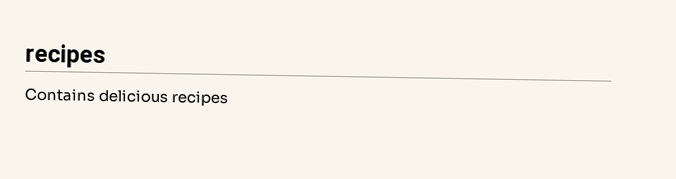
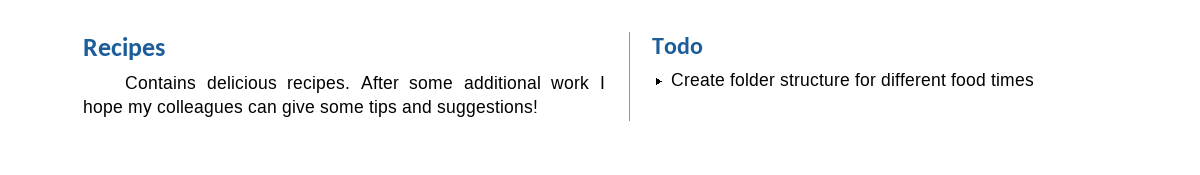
[25,43,106,69] recipes -> [83,37,165,60] Recipes
[171,90,229,107] recipes -> [287,76,605,93] [83,100,538,117] [652,37,703,54] [671,73,1035,86] recipes. After some additional work I hope my colleagues can give some tips and suggestions! // Todo // Create folder structure for different food times

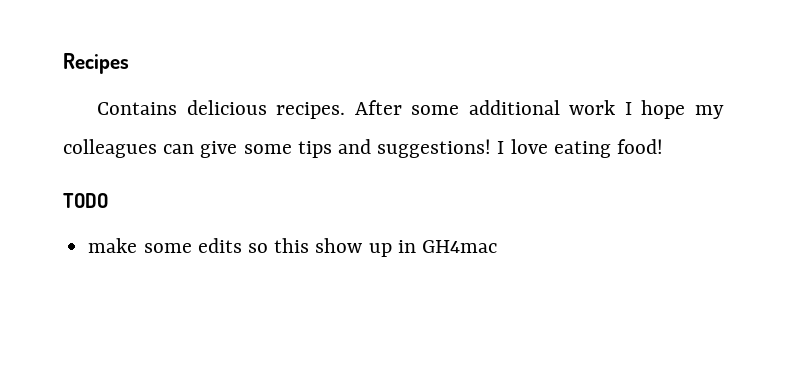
[652,37,703,54] [671,73,1035,86] // Todo // Create folder structure for different food times -> [497,139,664,158] [63,193,108,208] [88,238,497,257] I love eating food! // TODO // make some edits so this show up in GH4mac

